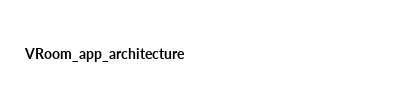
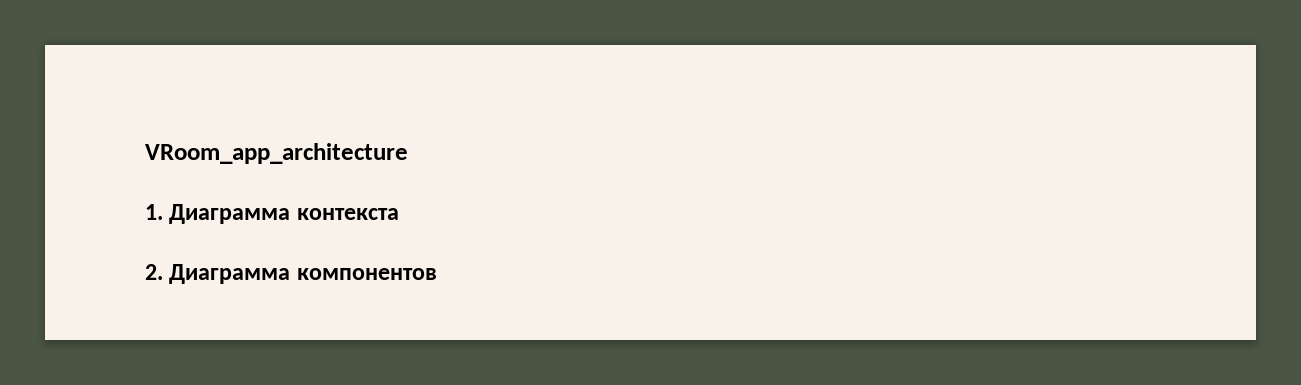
(185, 55) none -> [145,204,399,224] [145,264,437,284] // 1. Диаграмма контекста // 2. Диаграмма компонентов

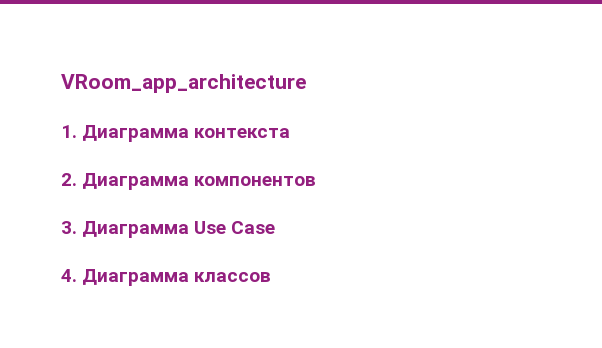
(437, 274) none -> [61,221,276,238] [61,269,272,286] // 3. Диаграмма Use Case // 4. Диаграмма классов

